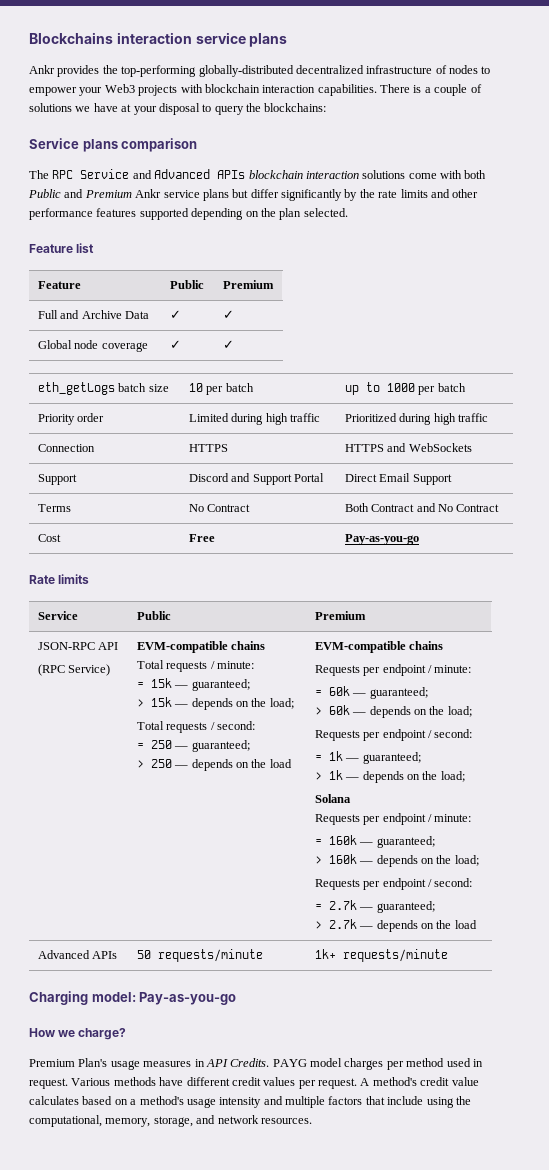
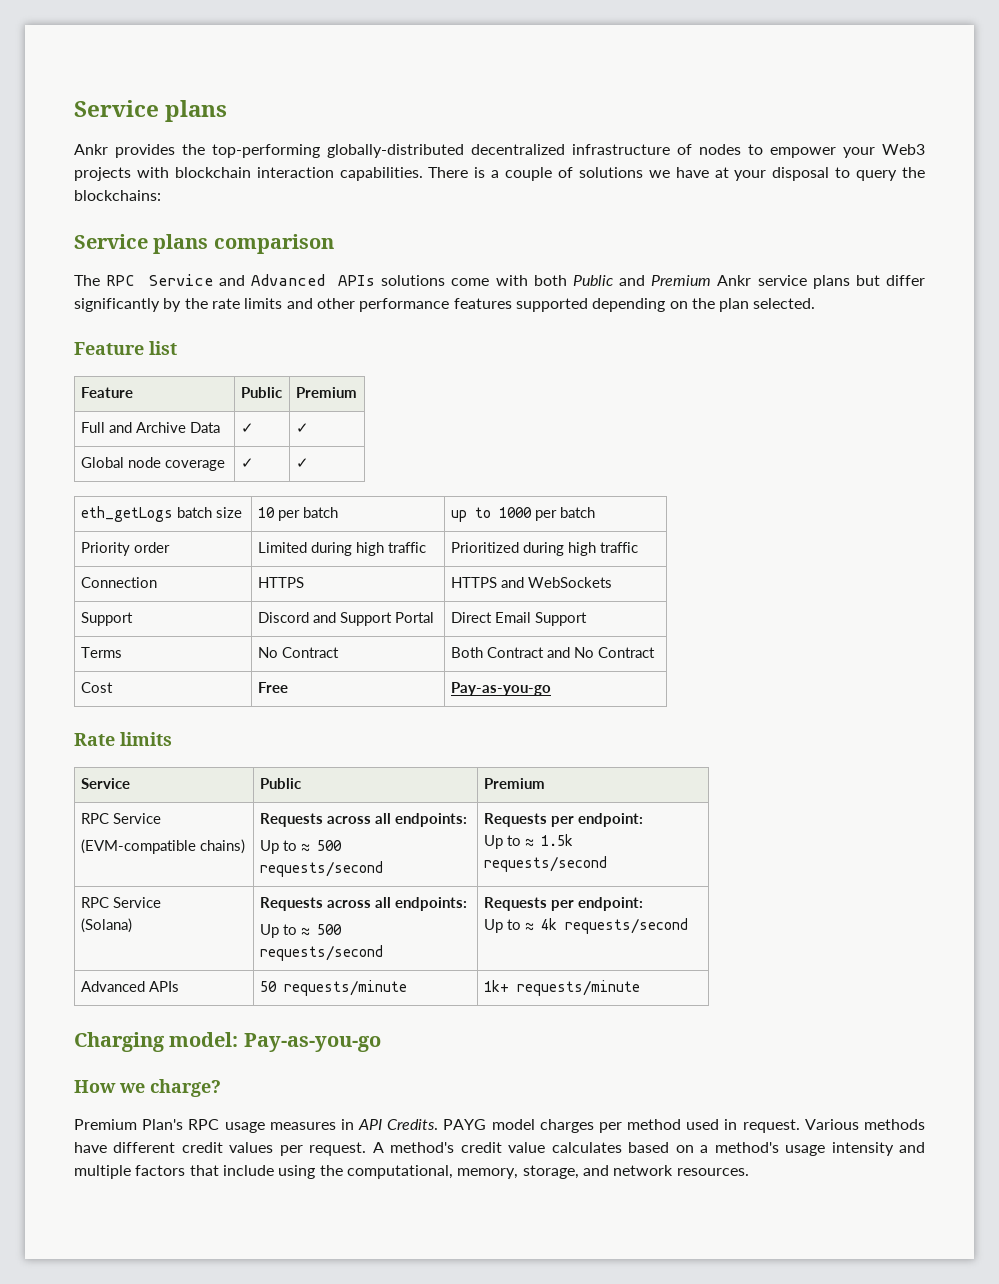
[29,32,246,44] Blockchains interaction service -> [74,100,159,117] Service
[248,170,359,179] blockchain interaction -> (376, 280) none
[37,642,119,650] [37,664,111,676] [136,641,266,653] [136,660,254,672] [136,678,250,691] [136,697,294,710] [136,721,255,733] [136,740,250,752] [136,759,292,771] [314,641,444,653] [314,664,472,676] [314,686,428,699] [314,705,472,718] [314,729,473,741] [314,751,421,764] [314,770,465,783] [314,794,351,803] [314,813,472,825] [314,835,435,848] [314,854,479,867] [314,878,473,890] [314,900,435,913] [314,919,477,932] JSON-RPC API // (RPC Service) | EVM-compatible chains // Total requests / minute: // = 15k — guaranteed; // > 15k — depends on the load; // Total requests / second: // = 250 — guaranteed; // > 250 — depends on the load | EVM-compatible chains // Requests per endpoint / minute: // = 60k — guaranteed; // > 60k — depends on the load; // Requests per endpoint / second: // = 1k — guaranteed; // > 1k — depends on the load; // Solana // Requests per endpoint / minute: // = 160k — guaranteed; // > 160k — depends on the load; // Requests per endpoint / second: // = 2.7k — guaranteed; // > 2.7k — depends on the load -> [80,813,161,824] [80,839,245,854] [259,813,467,827] [259,840,342,854] [259,861,383,877] [483,813,643,827] [483,834,573,849] [483,856,607,872] [80,897,161,908] [80,918,132,933] [259,897,467,911] [259,924,342,938] [259,945,383,961] [483,897,643,911] [483,918,688,934] RPC Service // (EVM-compatible chains) | Requests across all endpoints: // Up to ≈ 500 requests/second | Requests per endpoint: // Up to ≈ 1.5k requests/second // RPC Service // (Solana) | Requests across all endpoints: // Up to ≈ 500 requests/second | Requests per endpoint: // Up to ≈ 4k requests/second
(108, 1062) none -> [188,1119,220,1130] RPC

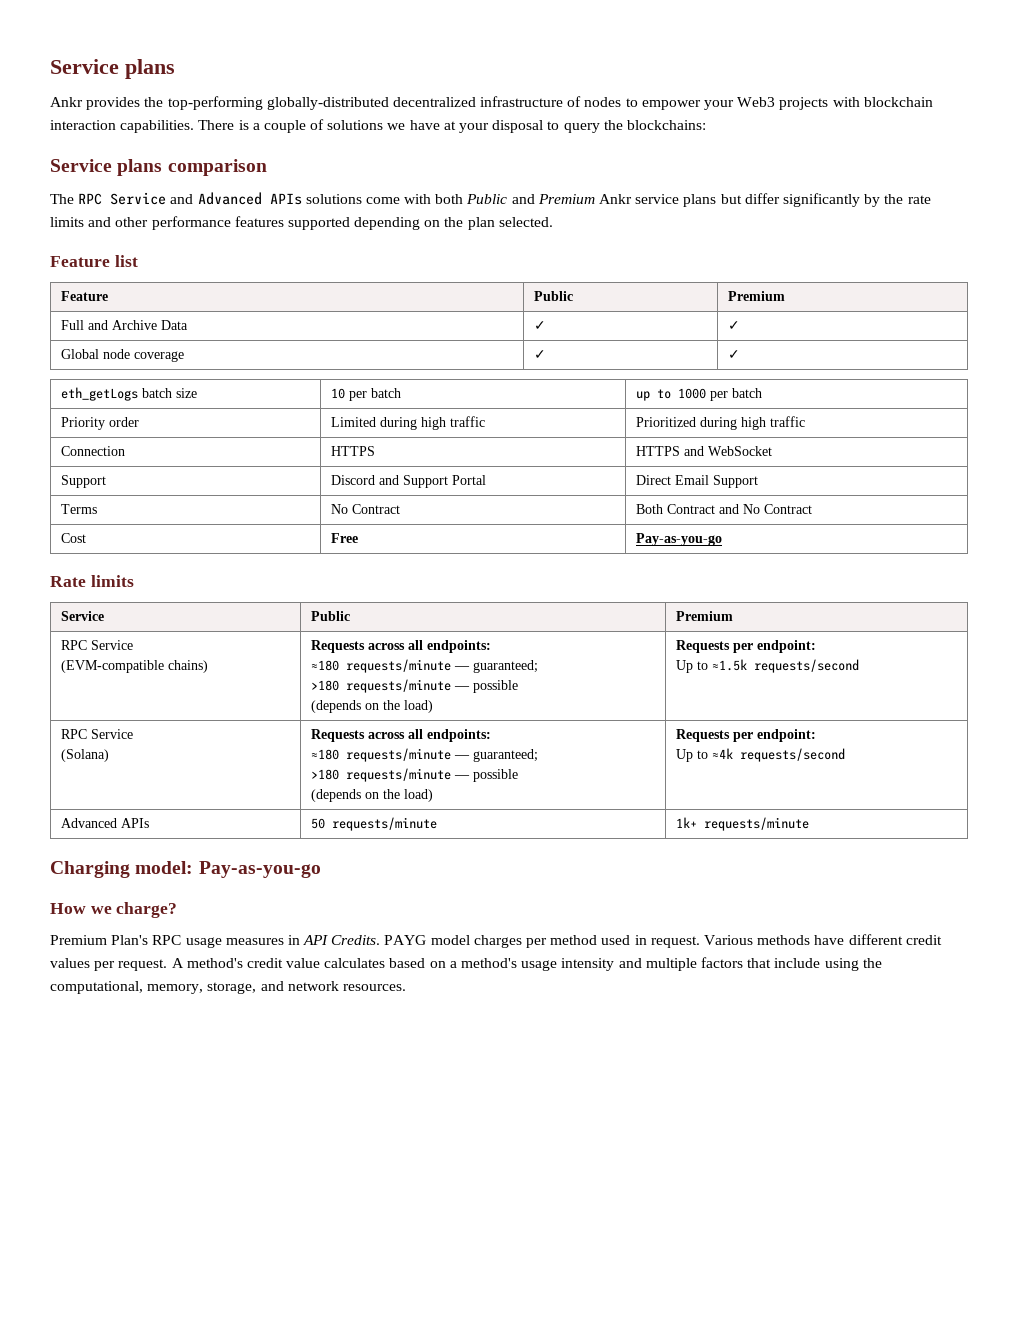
[527,577,612,588] WebSockets -> [707,446,772,456] WebSocket
[259,840,342,854] [259,861,383,877] [483,813,643,827] [483,834,573,849] Up to ≈ 500 requests/second | Requests per endpoint: // Up to ≈ 1.5k -> [310,659,538,673] [310,679,518,693] [310,700,433,713] [675,640,816,653] [675,659,747,673] ≈180 requests/minute — guaranteed; // >180 requests/minute — possible // (depends on the load) | Requests per endpoint: // Up to ≈1.5k
[259,924,342,938] [259,945,383,961] [483,897,643,911] [483,918,557,933] Up to ≈ 500 requests/second | Requests per endpoint: // Up to ≈ 4k -> [310,748,538,762] [310,768,518,782] [310,789,433,802] [675,729,816,742] [675,748,733,762] ≈180 requests/minute — guaranteed; // >180 requests/minute — possible // (depends on the load) | Requests per endpoint: // Up to ≈4k

